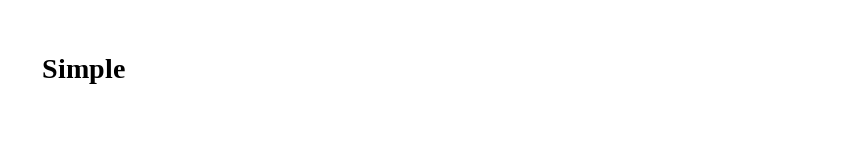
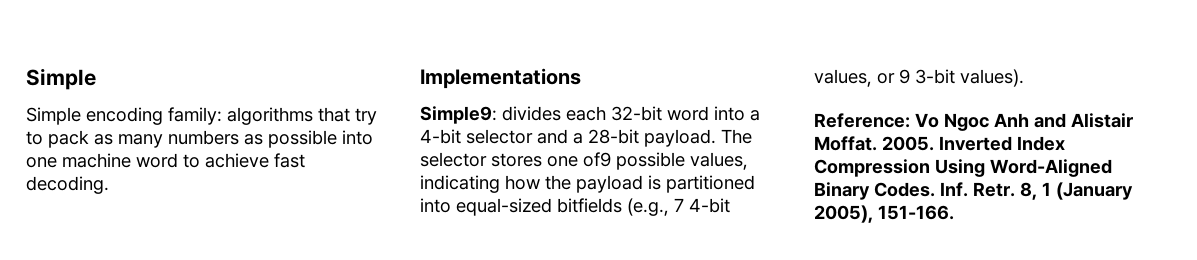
[42,59,125,84] Simple -> [26,68,96,90] [26,107,377,125] [26,130,373,148] [26,153,305,168] [26,176,109,194] [420,68,581,89] [420,106,760,124] [420,129,752,147] [420,152,748,170] [420,175,755,193] [420,198,730,216] [814,69,1024,87] [814,113,1133,131] [814,136,1065,151] [814,159,1112,177] [814,182,1133,200] [814,205,954,223] Simple // Simple encoding family: algorithms that try to pack as many numbers as possible into one machine word to achieve fast decoding. // Implementations // Simple9: divides each 32-bit word into a 4-bit selector and a 28-bit payload. The selector stores one of9 possible values, indicating how the payload is partitioned into equal-sized bitfields (e.g., 7 4-bit values, or 9 3-bit values). // Reference: Vo Ngoc Anh and Alistair Moffat. 2005. Inverted Index Compression Using Word-Aligned Binary Codes. Inf. Retr. 8, 1 (January 2005), 151-166.

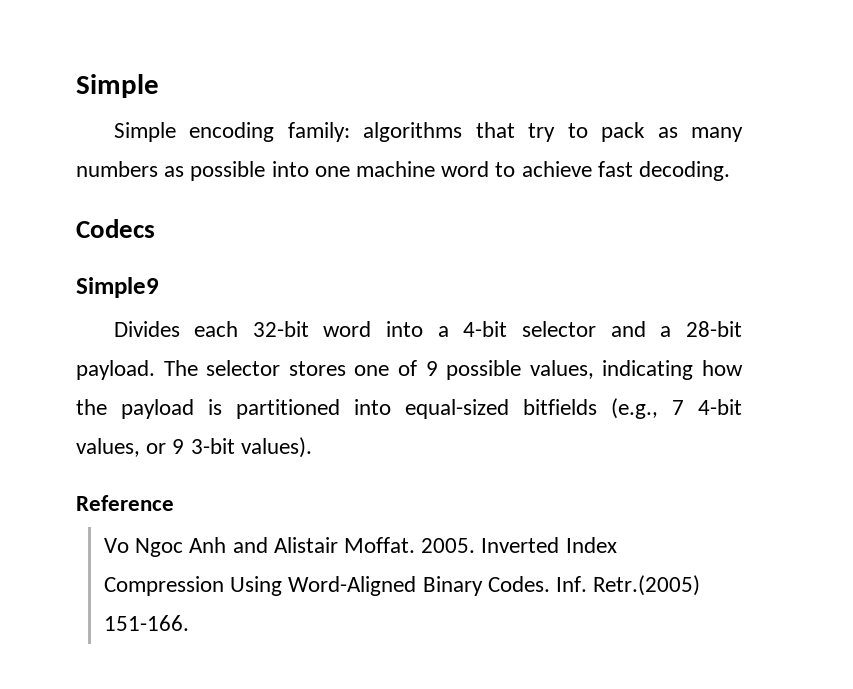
[420,68,581,89] [420,106,561,124] Implementations // Simple9: divides -> [76,219,155,238] [76,277,159,298] [113,321,180,337] Codecs // Simple9 // Divides
[583,152,611,167] of9 -> [398,360,438,376] of 9
[814,113,910,128] Reference: -> [76,495,174,511] Reference //
[972,182,1133,200] [814,205,873,223] Retr. 8, 1 (January 2005), -> [593,575,701,596] Retr.(2005)

